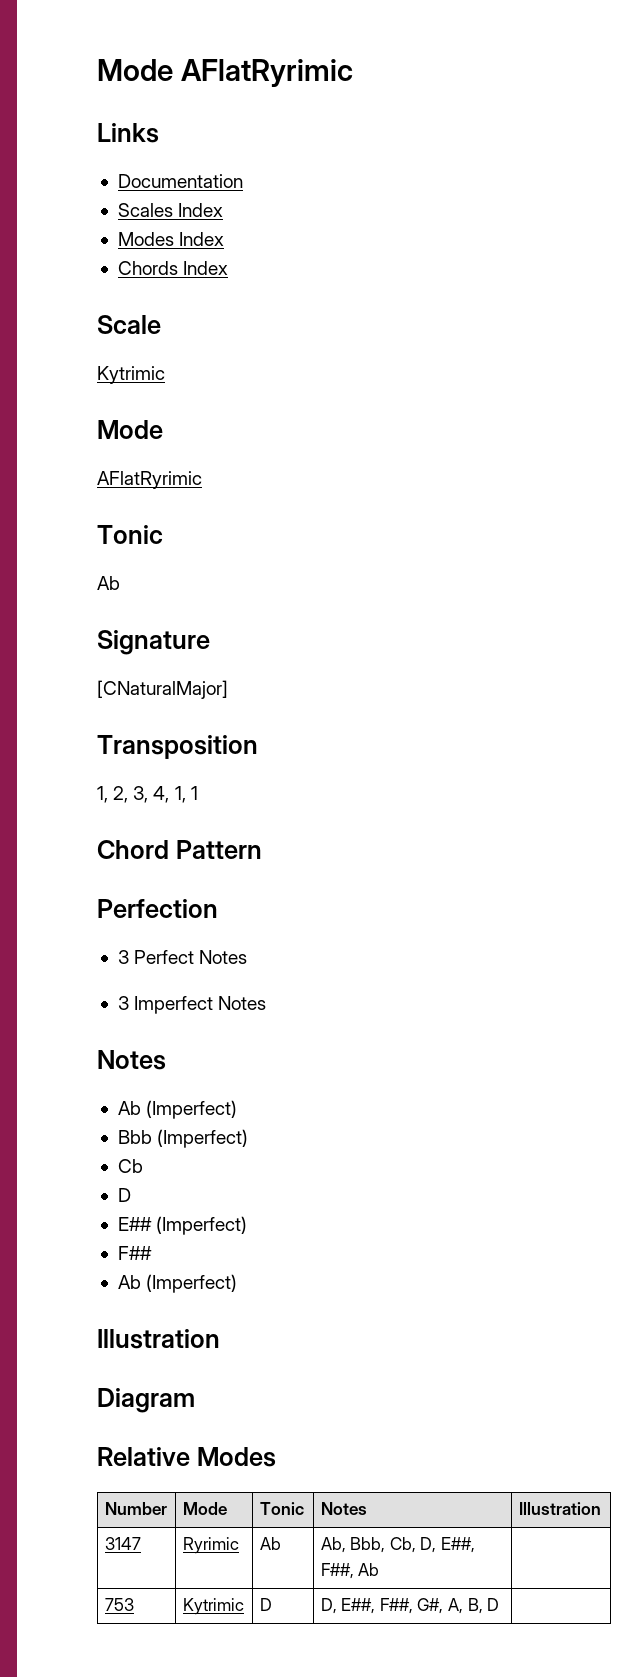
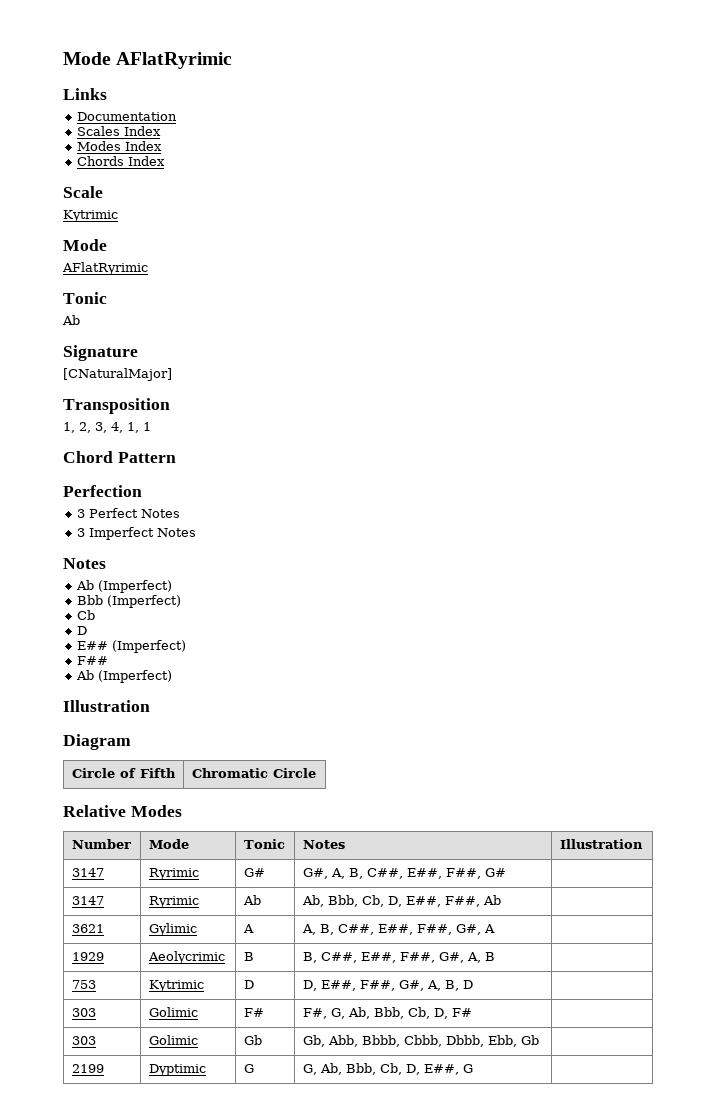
(195, 1400) none -> [71,768,176,778] [191,768,316,778] // Circle of Fifth | Chromatic Circle
(601, 1508) none -> [71,868,104,877] [148,868,199,880] [243,868,265,877] [302,868,506,879] // 3147 | Ryrimic | G# | G#, A, B, C##, E##, F##, G# |
(380, 1569) none -> [71,924,104,933] [148,923,197,936] [242,924,254,933] [301,924,495,935] [71,952,104,961] [147,951,225,964] [243,952,254,961] [302,952,495,963] // 3621 | Gylimic | A | A, B, C##, E##, F##, G#, A | // 1929 | Aeolycrimic | B | B, C##, E##, F##, G#, A, B |
(500, 1604) none -> [71,1008,96,1017] [148,1007,198,1017] [243,1008,264,1017] [302,1007,472,1019] [71,1036,96,1045] [148,1035,198,1045] [243,1035,262,1045] [302,1035,539,1047] [71,1064,104,1073] [148,1064,206,1076] [243,1064,254,1073] [302,1063,473,1075] // 303 | Golimic | F# | F#, G, Ab, Bbb, Cb, D, F# | // 303 | Golimic | Gb | Gb, Abb, Bbbb, Cbbb, Dbbb, Ebb, Gb | // 2199 | Dyptimic | G | G, Ab, Bbb, Cb, D, E##, G |

